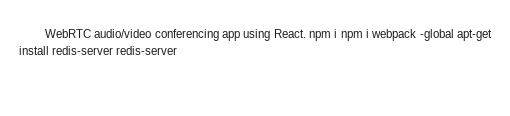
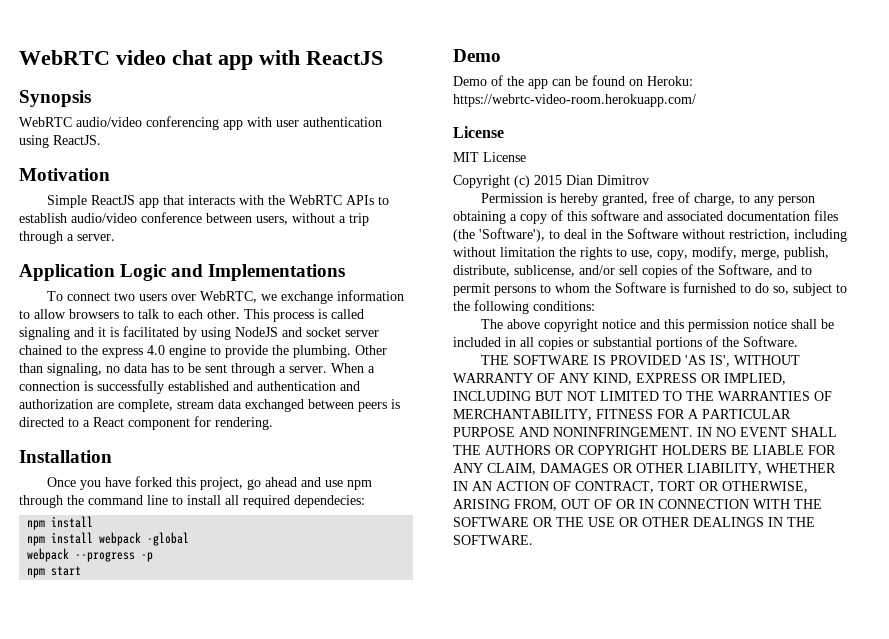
[45,29,492,41] [19,46,178,55] WebRTC audio/video conferencing app using React. npm i npm i webpack -global apt-get install redis-server redis-server -> [19,50,383,70] [19,90,91,107] [19,116,382,130] [19,135,101,148] [19,168,110,181] [46,195,389,208] [19,212,369,226] [19,231,115,244] [19,264,346,281] [46,290,404,304] [19,309,364,322] [19,326,379,340] [19,345,387,358] [19,363,375,376] [19,380,360,394] [19,399,400,412] [19,416,273,430] [19,450,112,463] [46,476,372,490] [19,495,365,508] [27,516,94,530] [27,532,190,546] [27,548,154,562] [27,566,82,578] [453,49,501,62] [453,75,693,89] [453,94,696,107] [453,126,504,138] [453,152,526,162] [453,175,649,188] [480,192,815,206] [453,210,838,224] [453,228,847,242] [453,246,829,260] [453,264,812,278] [453,282,847,296] [453,300,595,314] [480,319,834,332] [453,336,798,350] [480,355,800,367] [453,373,786,385] [453,391,832,401] [453,409,791,421] [453,427,837,437] [453,445,836,455] [453,463,836,475] [453,481,808,493] [453,499,822,511] [453,517,815,527] [453,535,533,545] WebRTC video chat app with ReactJS // Synopsis // WebRTC audio/video conferencing app with user authentication using ReactJS. // Motivation // Simple ReactJS app that interacts with the WebRTC APIs to establish audio/video conference between users, without a trip through a server. // Application Logic and Implementations // To connect two users over WebRTC, we exchange information to allow browsers to talk to each other. This process is called signaling and it is facilitated by using NodeJS and socket server chained to the express 4.0 engine to provide the plumbing. Other than signaling, no data has to be sent through a server. When a connection is successfully established and authentication and authorization are complete, stream data exchanged between peers is directed to a React component for rendering. // Installation // Once you have forked this project, go ahead and use npm through the command line to install all required dependecies: // npm install // npm install webpack -global // webpack --progress -p // npm start // Demo // Demo of the app can be found on Heroku: https://webrtc-video-room.herokuapp.com/ // License // MIT License // Copyright (c) 2015 Dian Dimitrov // Permission is hereby granted, free of charge, to any person obtaining a copy of this software and associated documentation files (the 'Software'), to deal in the Software without restriction, including without limitation the rights to use, copy, modify, merge, publish, distribute, sublicense, and/or sell copies of the Software, and to permit persons to whom the Software is furnished to do so, subject to the following conditions: // The above copyright notice and this permission notice shall be included in all copies or substantial portions of the Software. // THE SOFTWARE IS PROVIDED 'AS IS', WITHOUT WARRANTY OF ANY KIND, EXPRESS OR IMPLIED, INCLUDING BUT NOT LIMITED TO THE WARRANTIES OF MERCHANTABILITY, FITNESS FOR A PARTICULAR PURPOSE AND NONINFRINGEMENT. IN NO EVENT SHALL THE AUTHORS OR COPYRIGHT HOLDERS BE LIABLE FOR ANY CLAIM, DAMAGES OR OTHER LIABILITY, WHETHER IN AN ACTION OF CONTRACT, TORT OR OTHERWISE, ARISING FROM, OUT OF OR IN CONNECTION WITH THE SOFTWARE OR THE USE OR OTHER DEALINGS IN THE SOFTWARE.

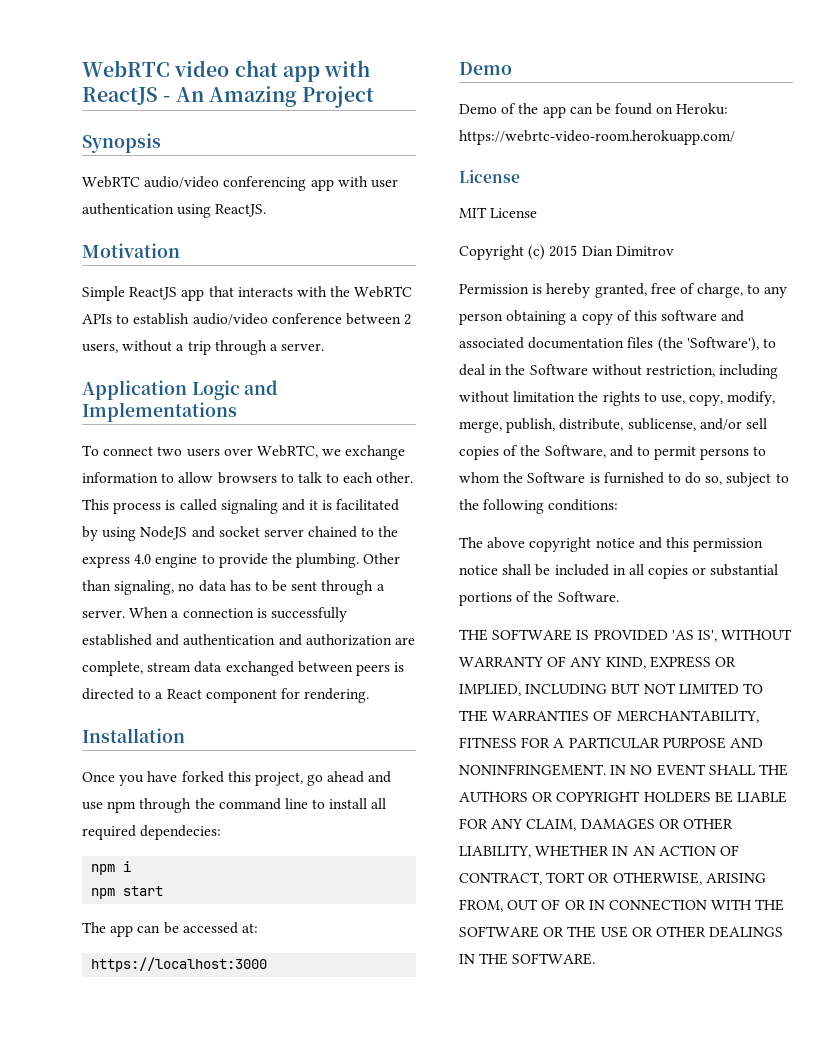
(383, 58) none -> [163,86,375,108] - An Amazing Project
(252, 218) none -> [404,314,412,325] 2
[51,516,94,528] [27,532,190,546] [27,548,154,562] [27,566,82,578] install // npm install webpack -global // webpack --progress -p // npm start -> [123,861,132,872] [91,886,164,899] [82,922,258,937] [91,957,268,972] i // npm start // The app can be accessed at: // https://localhost:3000

